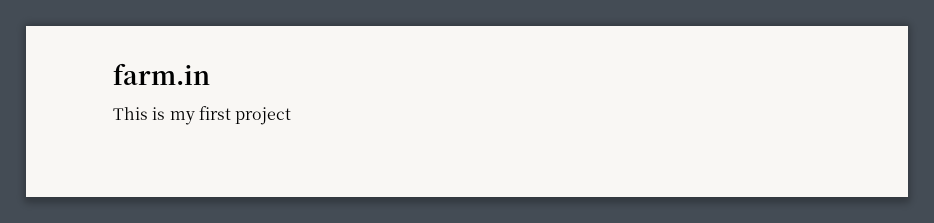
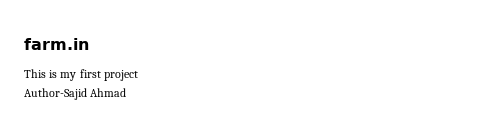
(292, 116) none -> [24,88,127,100] // Author-Sajid Ahmad

